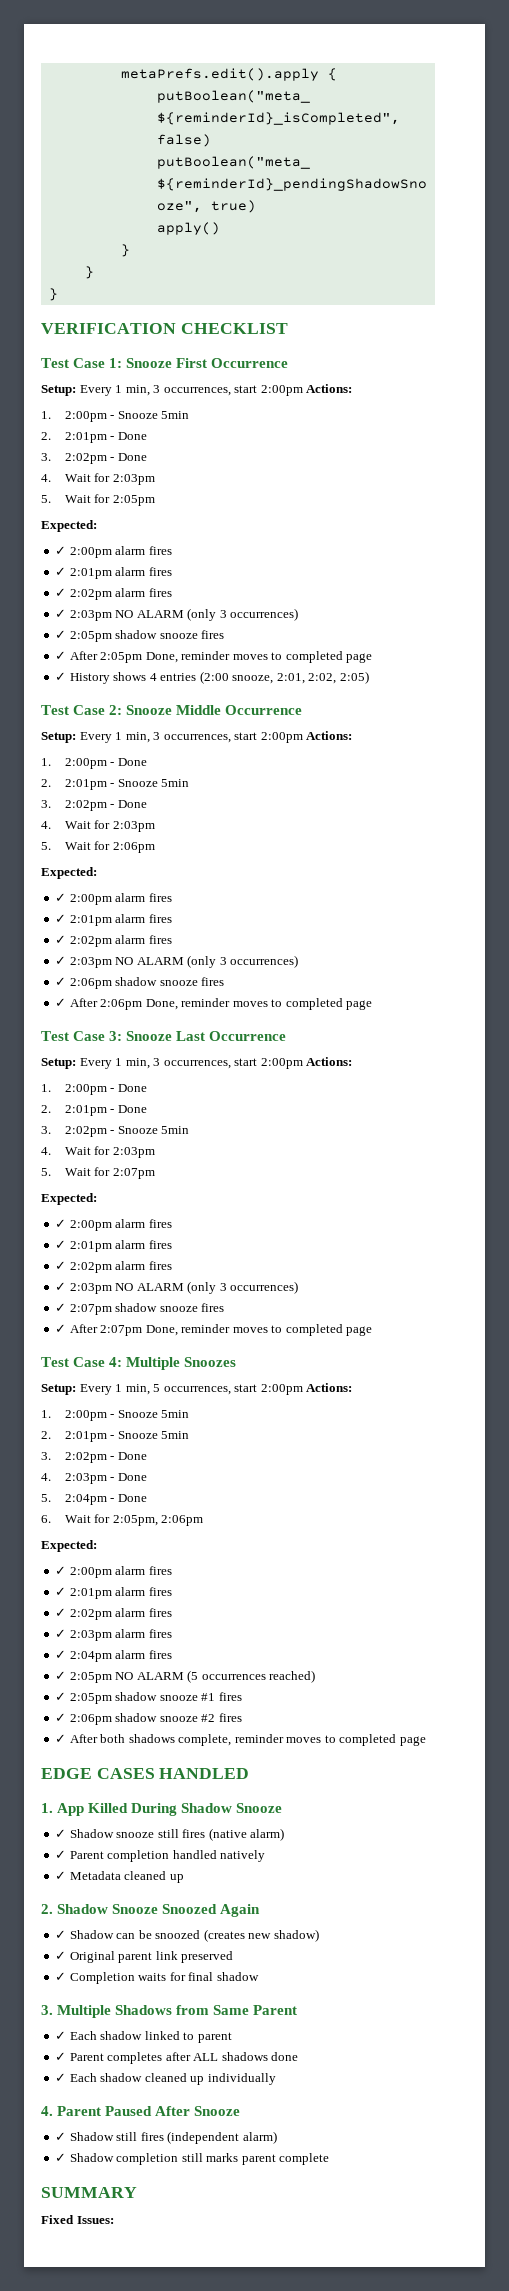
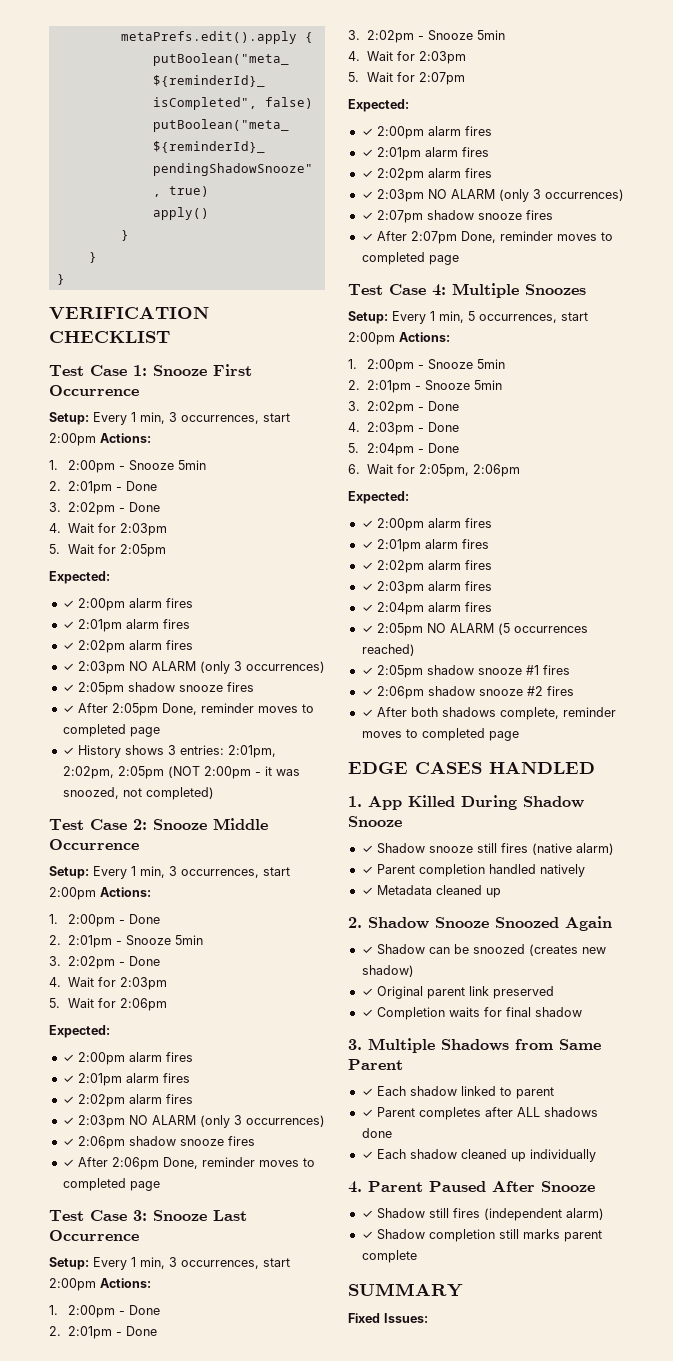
[149,671,369,684] 4 entries (2:00 snooze, 2:01, 2:02, 2:05) -> [167,745,276,758] [62,766,300,779] [62,787,214,800] 3 entries: 2:01pm, 2:02pm, 2:05pm (NOT 2:00pm - it was snoozed, not completed)

